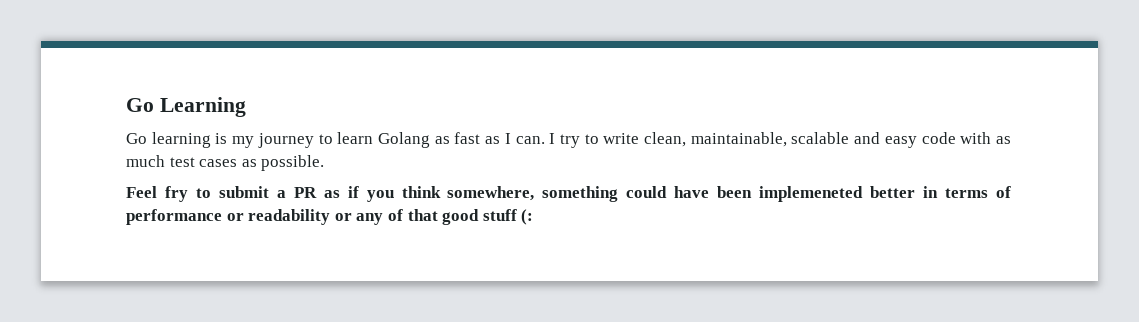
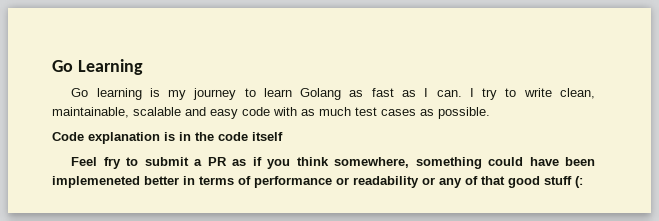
(325, 163) none -> [52,132,283,144] // Code explanation is in the code itself

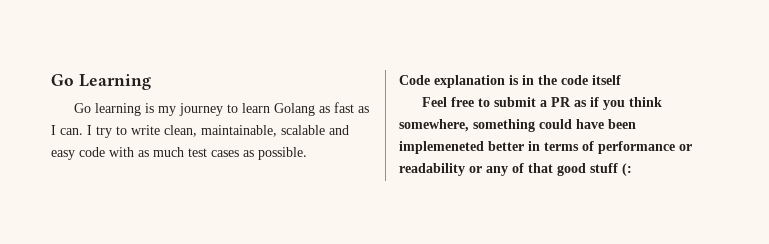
[103,157,121,169] fry -> [450,97,474,107] free

